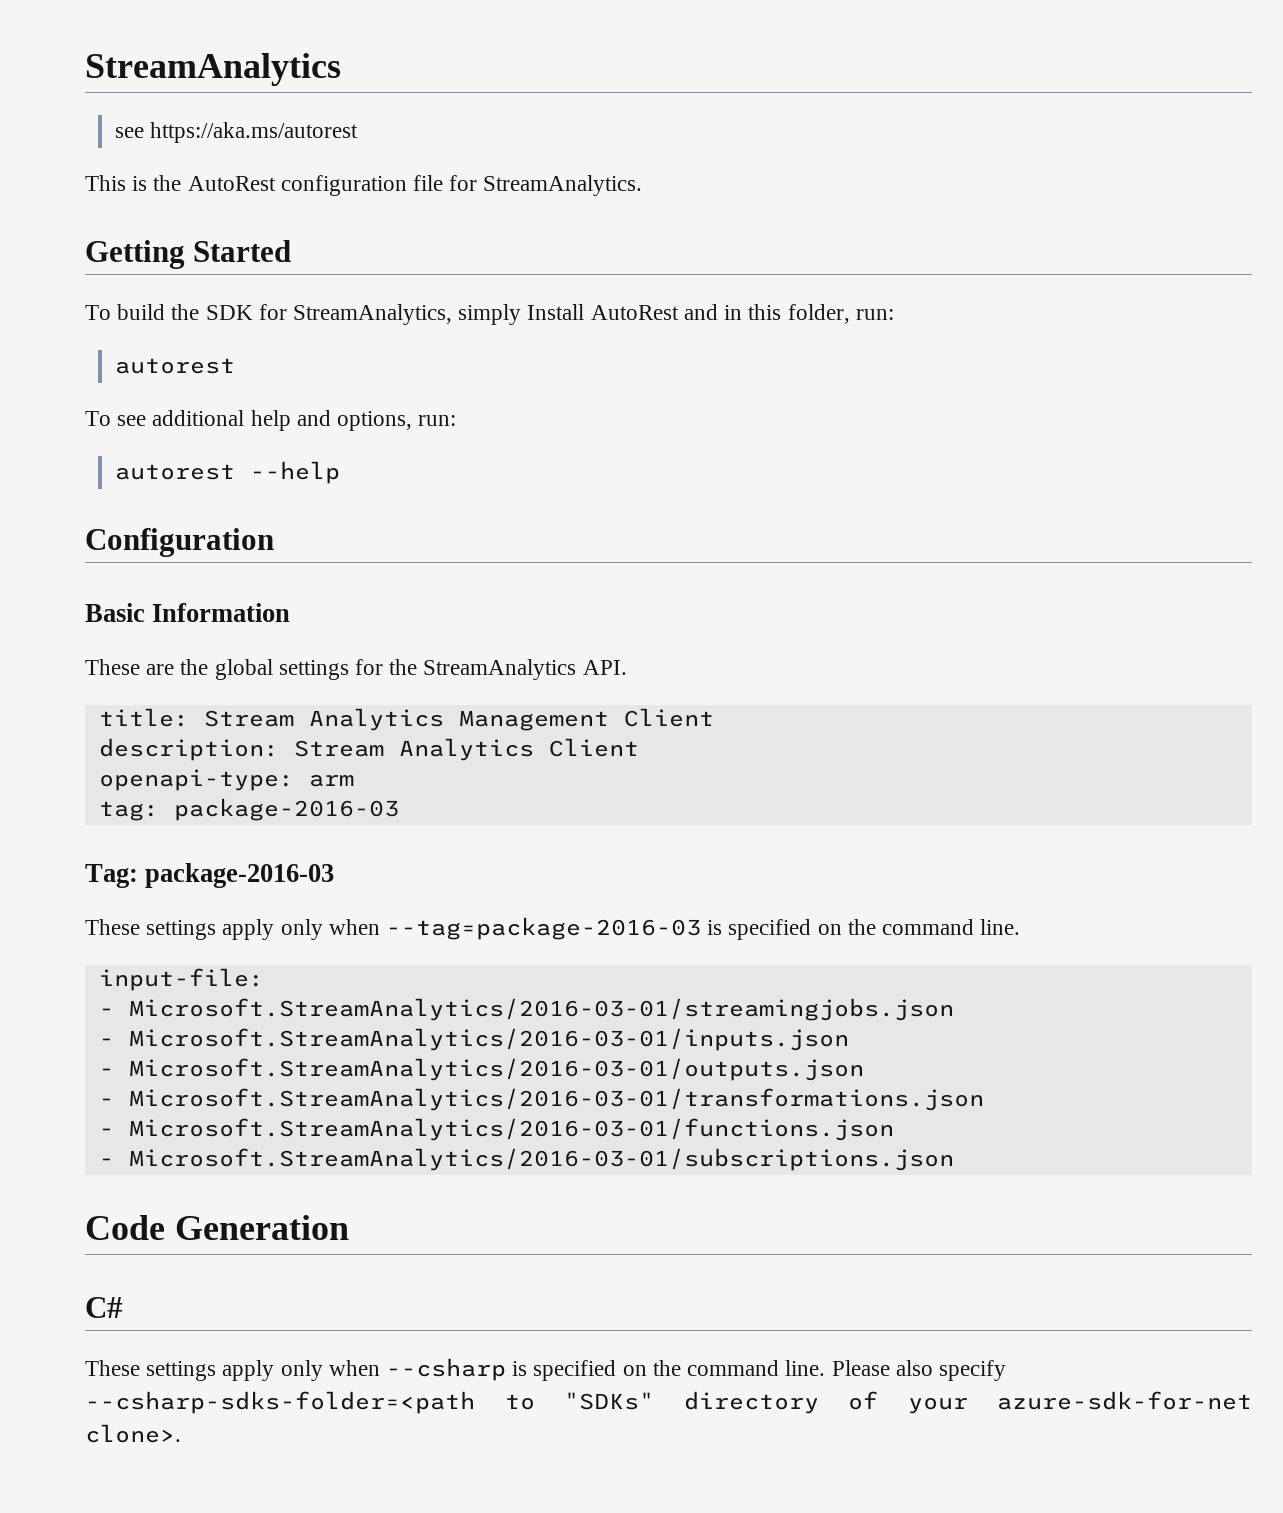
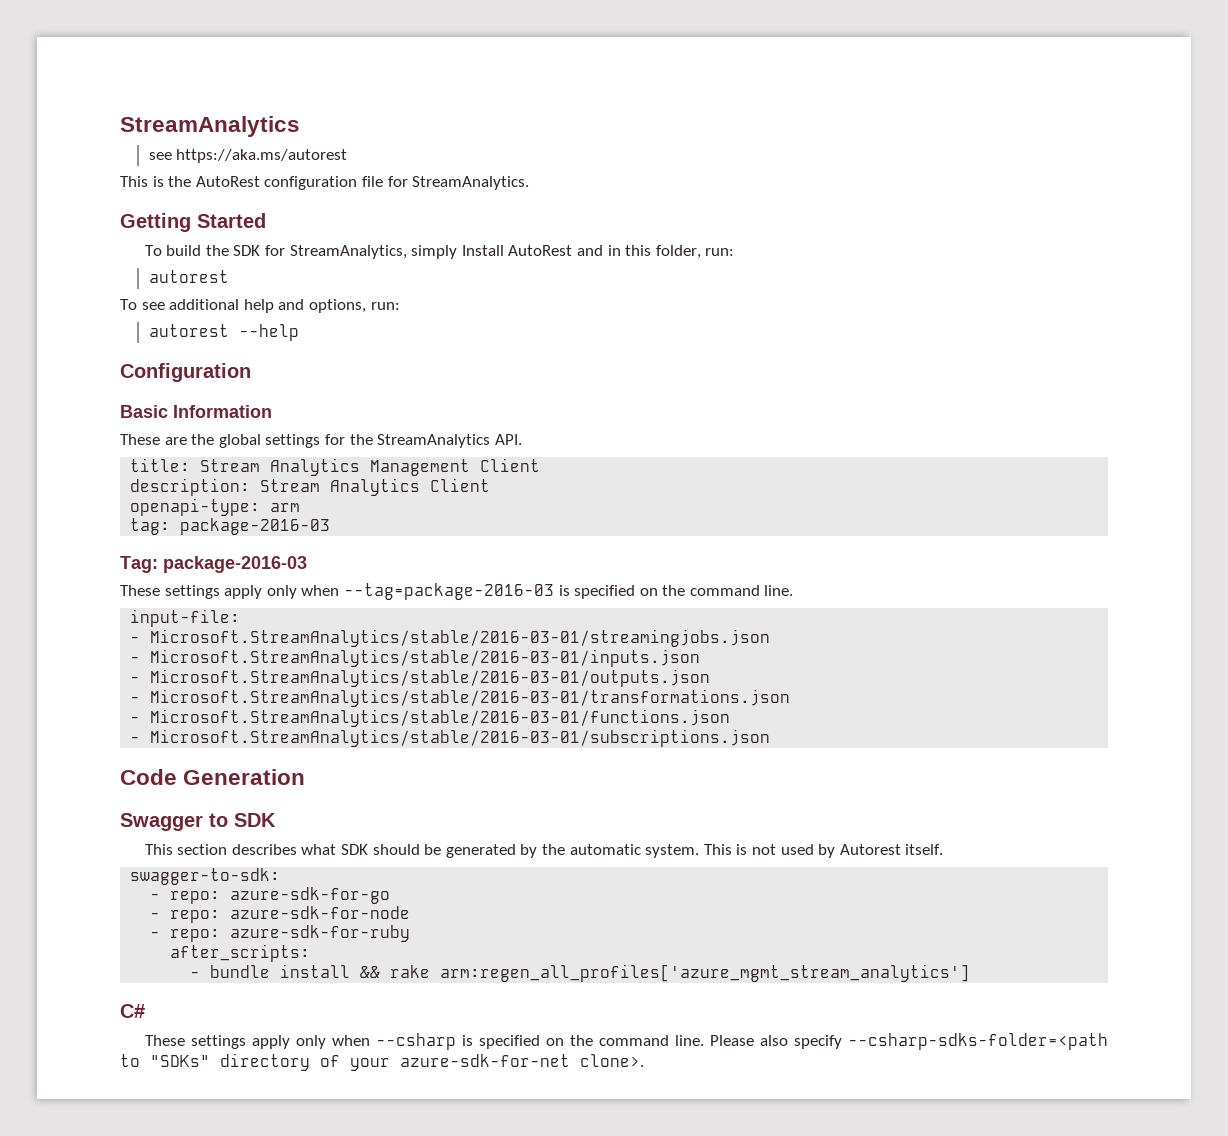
[128,998,954,1021] [98,1028,849,1051] [98,1058,864,1081] [98,1088,984,1111] [98,1118,894,1141] [98,1148,954,1171] Microsoft.StreamAnalytics/2016-03-01/streamingjobs.json // - Microsoft.StreamAnalytics/2016-03-01/inputs.json // - Microsoft.StreamAnalytics/2016-03-01/outputs.json // - Microsoft.StreamAnalytics/2016-03-01/transformations.json // - Microsoft.StreamAnalytics/2016-03-01/functions.json // - Microsoft.StreamAnalytics/2016-03-01/subscriptions.json -> [150,629,771,647] [130,649,701,667] [130,669,711,687] [130,689,791,707] [130,709,731,727] [130,729,771,747] Microsoft.StreamAnalytics/stable/2016-03-01/streamingjobs.json // - Microsoft.StreamAnalytics/stable/2016-03-01/inputs.json // - Microsoft.StreamAnalytics/stable/2016-03-01/outputs.json // - Microsoft.StreamAnalytics/stable/2016-03-01/transformations.json // - Microsoft.StreamAnalytics/stable/2016-03-01/functions.json // - Microsoft.StreamAnalytics/stable/2016-03-01/subscriptions.json
(349, 1227) none -> [120,813,276,831] [144,844,944,858] [130,868,281,885] [150,887,391,904] [150,906,411,923] [150,925,411,942] [170,944,311,962] [190,964,971,982] // Swagger to SDK // This section describes what SDK should be generated by the automatic system. This is not used by Autorest itself. // swagger-to-sdk: // - repo: azure-sdk-for-go // - repo: azure-sdk-for-node // - repo: azure-sdk-for-ruby // after_scripts: // - bundle install && rake arm:regen_all_profiles['azure_mgmt_stream_analytics']

